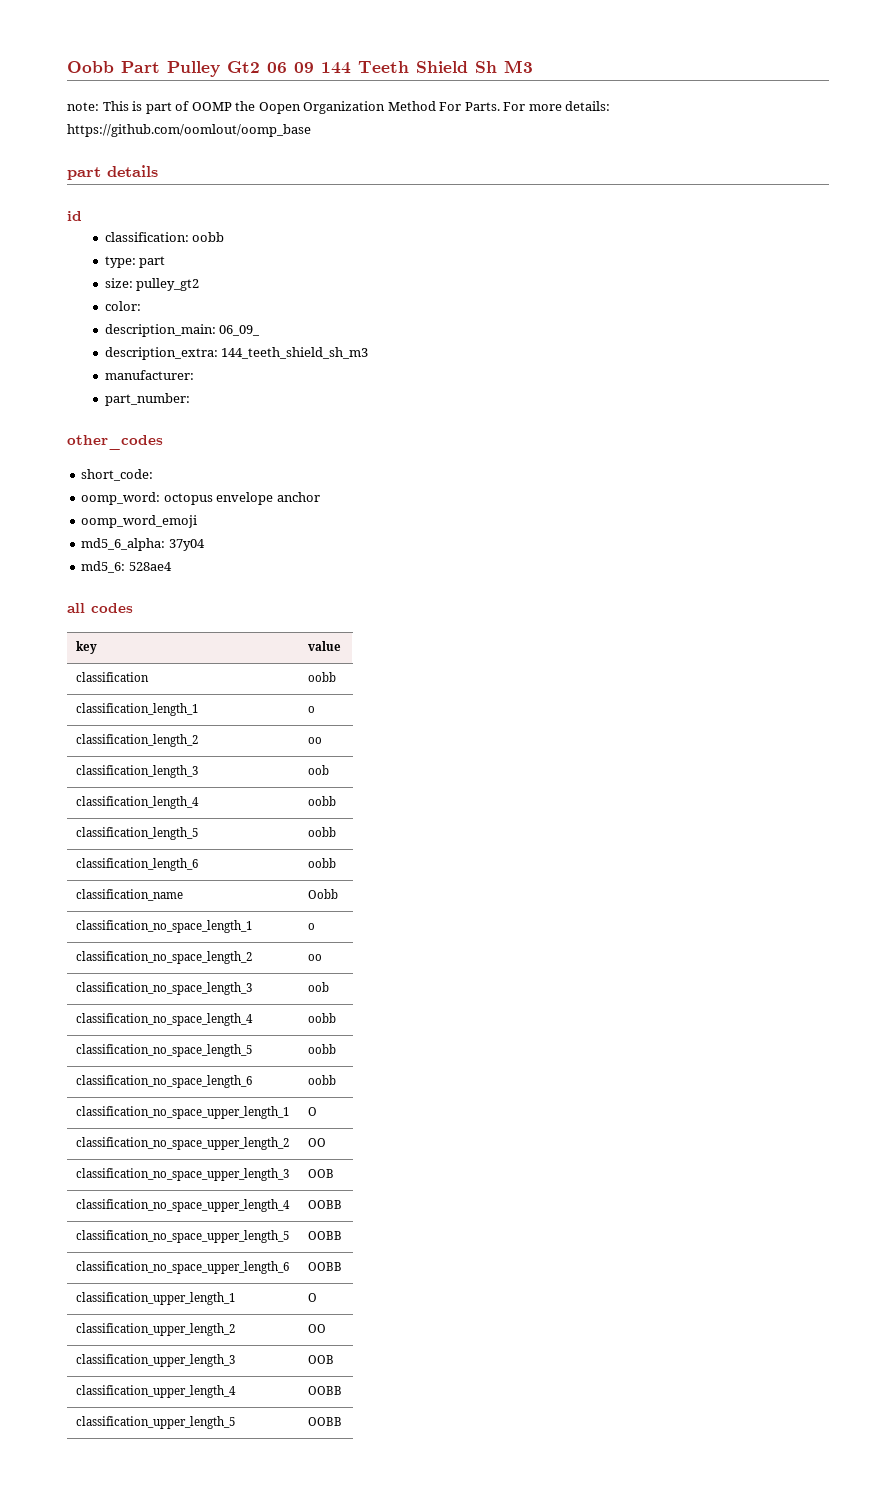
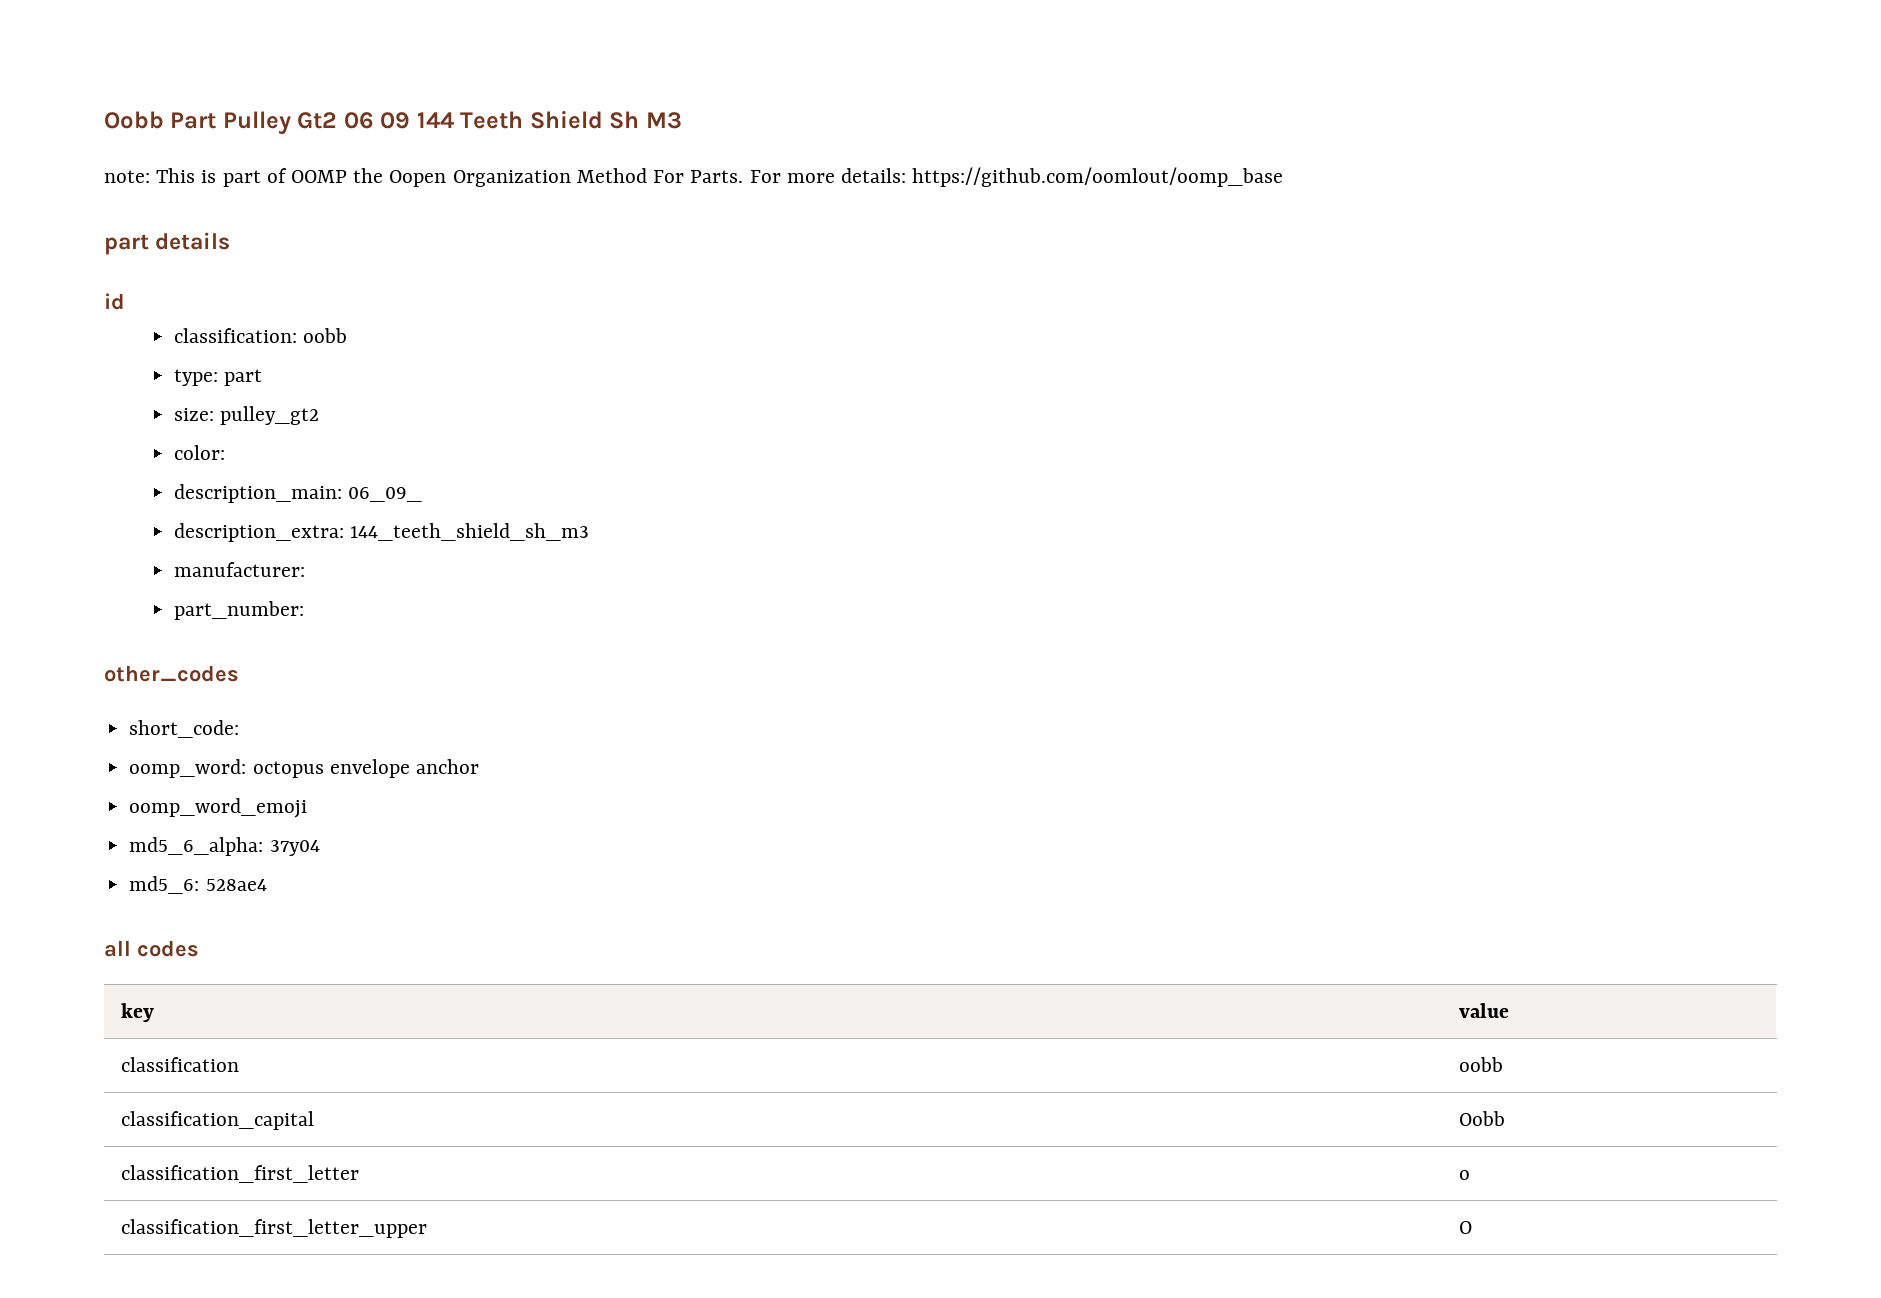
[76,703,199,716] [308,706,316,713] [76,734,199,747] [308,737,323,744] [76,765,199,778] [308,765,330,775] [76,796,200,809] [308,796,337,806] [76,827,199,840] [308,827,337,837] [76,858,199,871] [308,858,337,868] [76,889,184,901] [308,889,339,899] [76,920,253,933] [308,923,316,930] [76,951,253,964] [308,954,323,961] [76,982,253,995] [308,982,330,992] [76,1013,254,1026] [308,1013,337,1023] [76,1044,253,1057] [308,1044,337,1054] [76,1075,253,1088] [308,1075,337,1085] [76,1106,290,1119] [308,1107,318,1116] [76,1137,290,1150] [308,1138,327,1147] [76,1168,290,1181] [308,1169,335,1178] [76,1199,291,1212] [308,1200,343,1209] [76,1230,290,1243] [308,1231,343,1240] [76,1261,290,1274] [308,1262,343,1271] [76,1292,236,1305] [308,1293,318,1302] [76,1323,236,1336] [308,1324,327,1333] [76,1354,236,1367] [308,1355,335,1364] [76,1385,237,1398] [308,1386,343,1395] [76,1416,236,1429] [308,1417,343,1426] classification_length_1 | o // classification_length_2 | oo // classification_length_3 | oob // classification_length_4 | oobb // classification_length_5 | oobb // classification_length_6 | oobb // classification_name | Oobb // classification_no_space_length_1 | o // classification_no_space_length_2 | oo // classification_no_space_length_3 | oob // classification_no_space_length_4 | oobb // classification_no_space_length_5 | oobb // classification_no_space_length_6 | oobb // classification_no_space_upper_length_1 | O // classification_no_space_upper_length_2 | OO // classification_no_space_upper_length_3 | OOB // classification_no_space_upper_length_4 | OOBB // classification_no_space_upper_length_5 | OOBB // classification_no_space_upper_length_6 | OOBB // classification_upper_length_1 | O // classification_upper_length_2 | OO // classification_upper_length_3 | OOB // classification_upper_length_4 | OOBB // classification_upper_length_5 | OOBB -> [121,1111,315,1130] [1459,1111,1506,1126] [121,1165,360,1183] [1459,1170,1471,1180] [121,1219,428,1238] [1459,1221,1473,1234] classification_capital | Oobb // classification_first_letter | o // classification_first_letter_upper | O

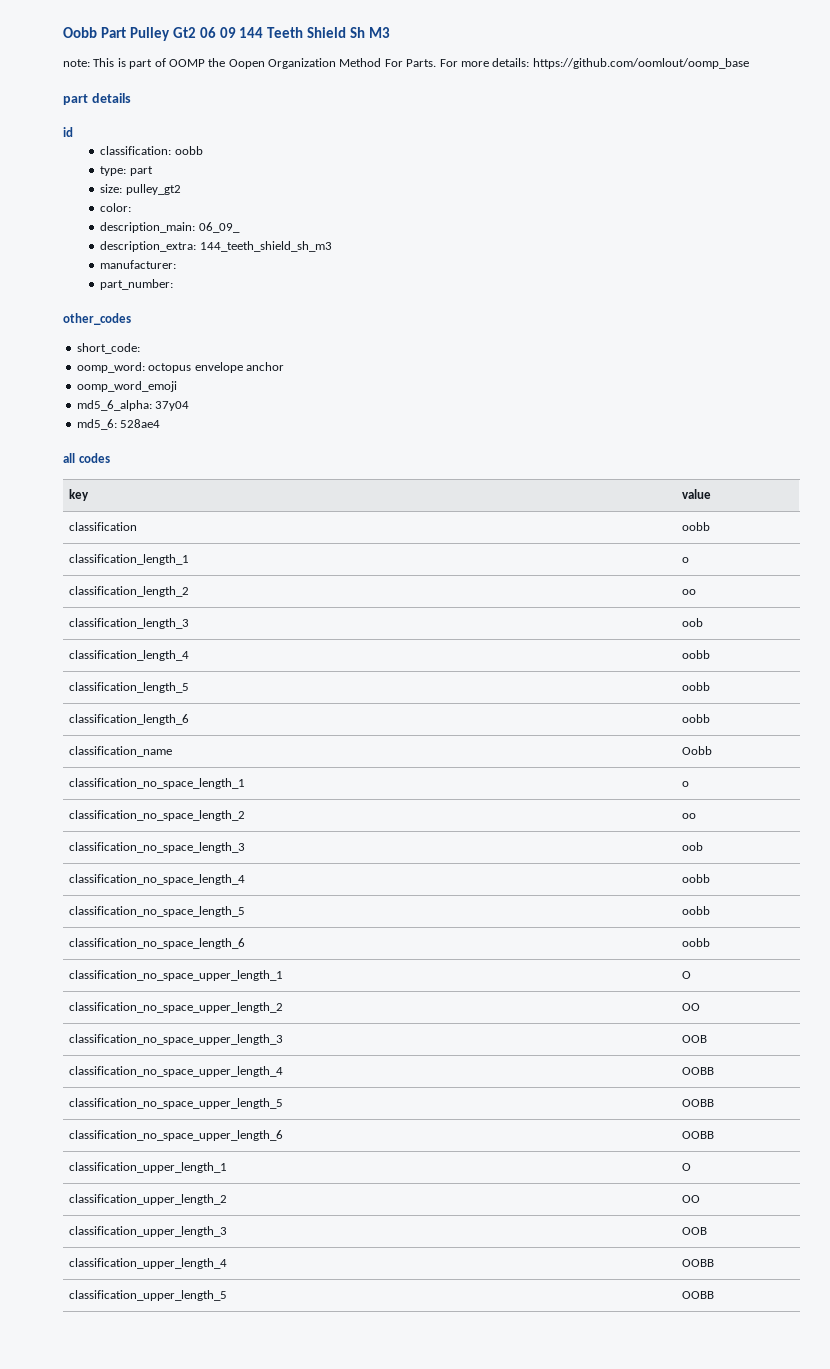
[121,1111,315,1130] classification_capital -> [69,554,190,565] [682,557,690,563] [69,586,190,597] [682,589,697,595] [69,618,190,629] [682,618,704,627] [69,650,190,661] [682,650,711,659] [69,682,190,693] [682,682,711,691] [69,714,190,725] [682,714,711,723] [69,746,173,757] classification_length_1 | o // classification_length_2 | oo // classification_length_3 | oob // classification_length_4 | oobb // classification_length_5 | oobb // classification_length_6 | oobb // classification_name
[121,1165,360,1183] [1459,1170,1471,1180] [121,1219,428,1238] [1459,1221,1473,1234] classification_first_letter | o // classification_first_letter_upper | O -> [69,778,246,789] [682,781,690,787] [69,810,246,821] [682,813,697,819] [69,842,246,853] [682,842,704,851] [69,874,246,885] [682,874,711,883] [69,906,246,917] [682,906,711,915] [69,938,246,949] [682,938,711,947] [69,970,284,981] [682,971,692,979] [69,1002,284,1013] [682,1003,701,1011] [69,1034,284,1045] [682,1035,708,1043] [69,1066,284,1077] [682,1067,715,1075] [69,1098,284,1109] [682,1099,715,1107] [69,1130,284,1141] [682,1131,715,1139] [69,1162,228,1173] [682,1163,692,1171] [69,1194,228,1205] [682,1195,701,1203] [69,1226,228,1237] [682,1227,708,1235] [69,1258,228,1269] [682,1259,715,1267] [69,1290,228,1301] [682,1291,715,1299] classification_no_space_length_1 | o // classification_no_space_length_2 | oo // classification_no_space_length_3 | oob // classification_no_space_length_4 | oobb // classification_no_space_length_5 | oobb // classification_no_space_length_6 | oobb // classification_no_space_upper_length_1 | O // classification_no_space_upper_length_2 | OO // classification_no_space_upper_length_3 | OOB // classification_no_space_upper_length_4 | OOBB // classification_no_space_upper_length_5 | OOBB // classification_no_space_upper_length_6 | OOBB // classification_upper_length_1 | O // classification_upper_length_2 | OO // classification_upper_length_3 | OOB // classification_upper_length_4 | OOBB // classification_upper_length_5 | OOBB

